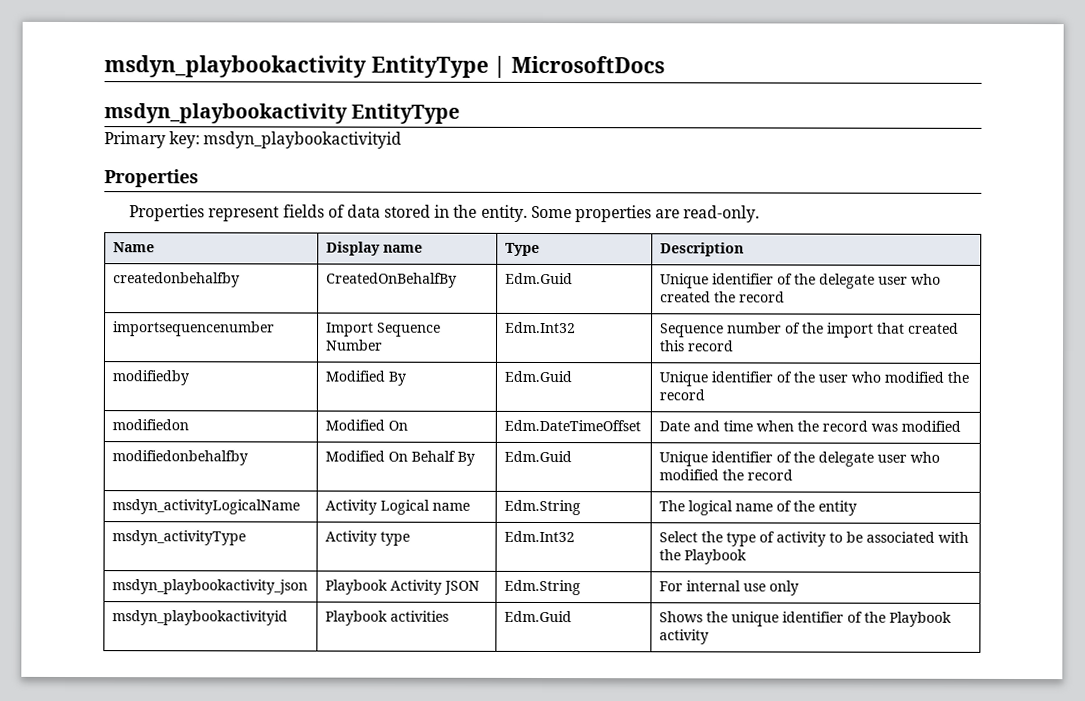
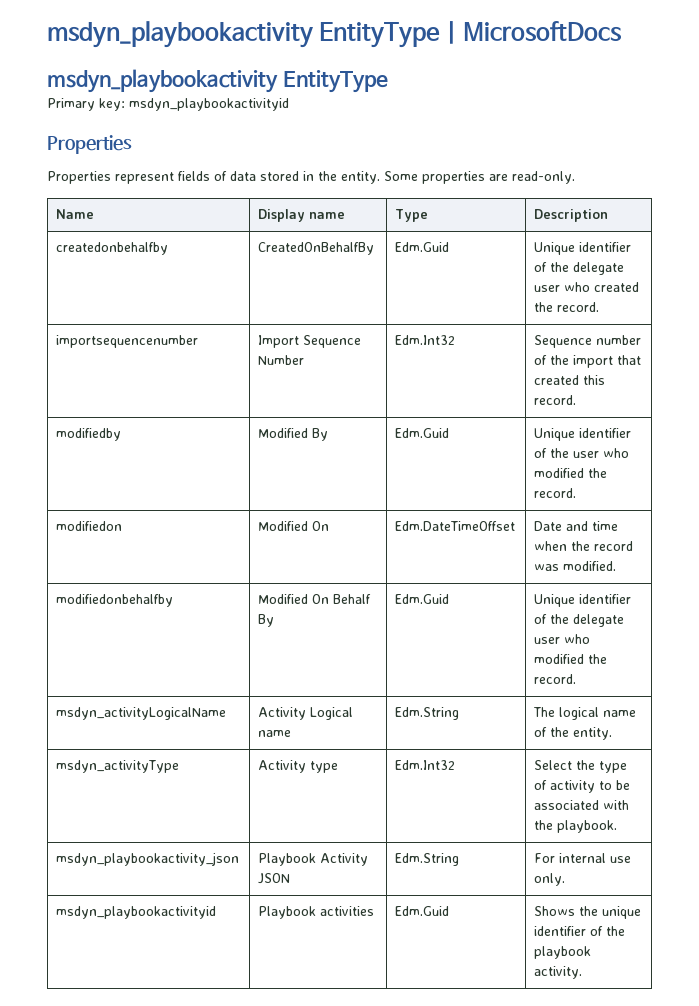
[738,291,785,303] record -> [557,302,600,312] record.
[686,340,734,352] record -> [534,395,577,405] record.
[658,389,705,401] record -> [534,488,577,498] record.
[900,420,961,432] modified -> [563,561,617,571] modified.
[746,469,793,481] record -> [534,674,577,684] record.
[817,500,857,516] entity -> [573,727,613,740] entity.
[683,549,747,565] Playbook -> [557,820,618,833] playbook.
[768,580,799,596] only -> [534,873,566,886] only.
[888,611,952,627] [658,629,709,645] Playbook activity -> [534,946,592,959] [534,966,583,979] playbook activity.

